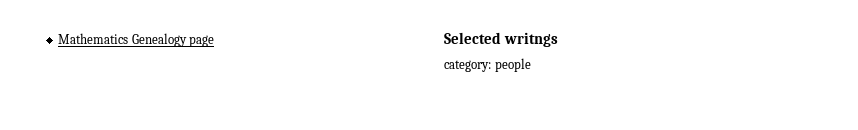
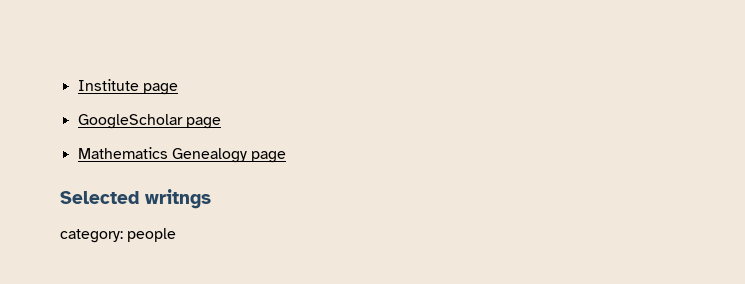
(58, 38) none -> [77,79,178,95] [77,114,221,129] Institute page // GoogleScholar page //

